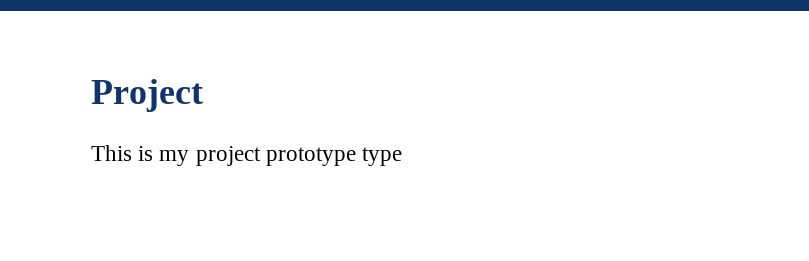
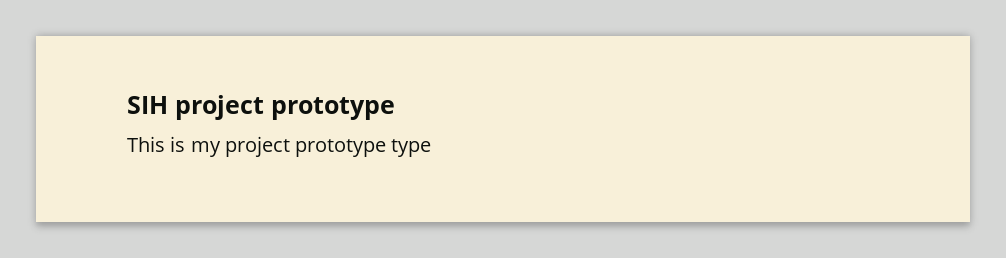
[91,79,203,112] Project -> [127,95,395,120] SIH project prototype

